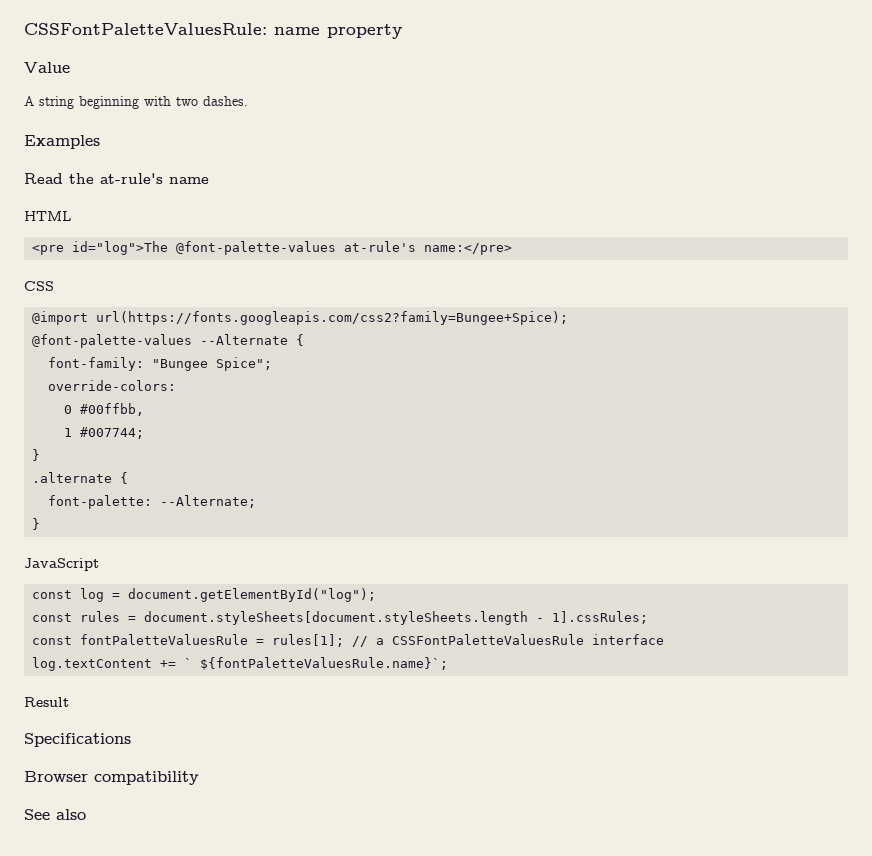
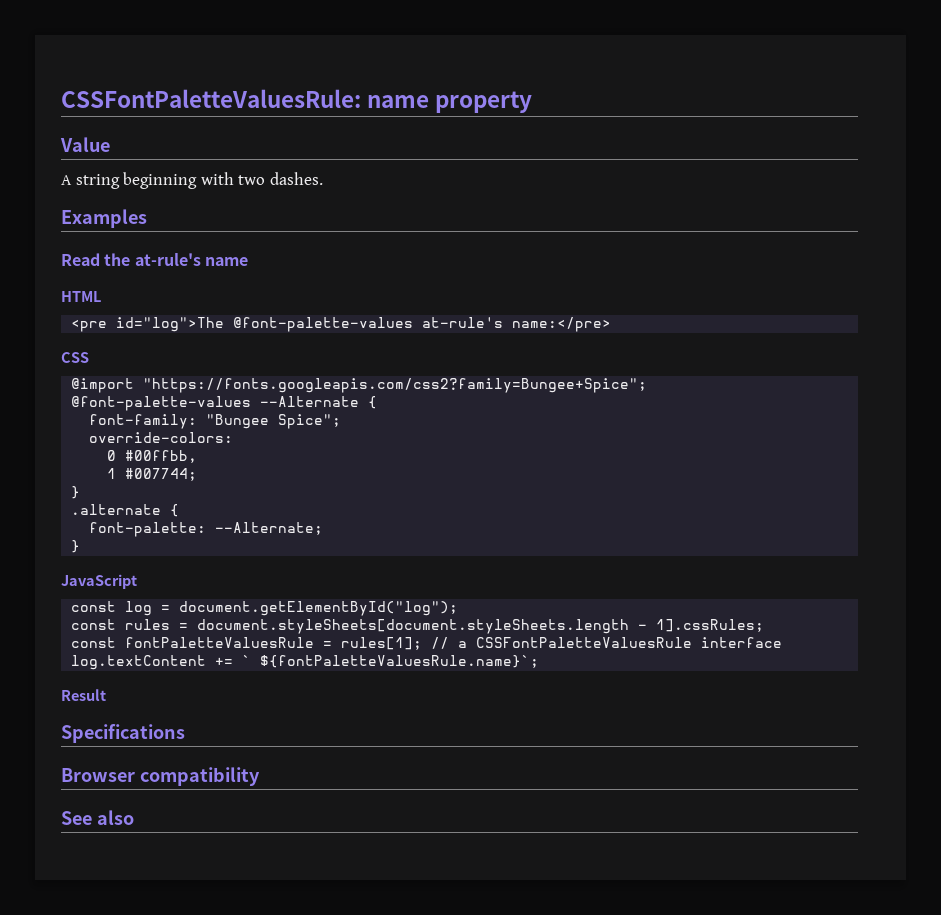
[96,311,569,325] url(https://fonts.googleapis.com/css2?family=Bungee+Spice); -> [143,378,648,393] "https://fonts.googleapis.com/css2?family=Bungee+Spice";

